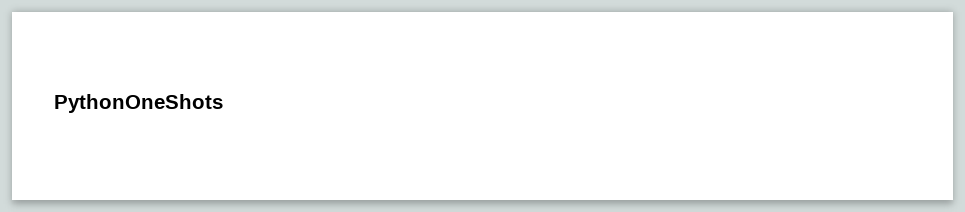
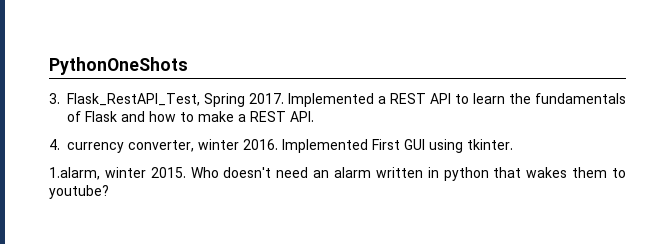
(223, 103) none -> [49,93,626,107] [67,111,314,122] [49,139,513,153] [49,167,626,181] [49,185,109,199] // 3. Flask_RestAPI_Test, Spring 2017. Implemented a REST API to learn the fundamentals of Flask and how to make a REST API. // 4. currency converter, winter 2016. Implemented First GUI using tkinter. // 1.alarm, winter 2015. Who doesn't need an alarm written in python that wakes them to youtube?

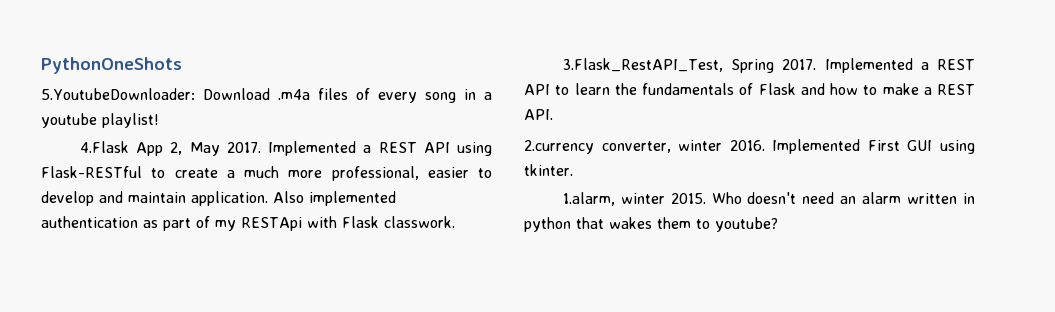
[49,93,200,106] 3. Flask_RestAPI_Test, -> [41,88,492,103] [41,113,159,128] [79,141,492,156] [41,166,492,181] [41,191,396,206] [41,216,455,231] [562,58,723,72] 5.YoutubeDownloader: Download .m4a files of every song in a youtube playlist! // 4.Flask App 2, May 2017. Implemented a REST API using Flask-RESTful to create a much more professional, easier to develop and maintain application. Also implemented authentication as part of my RESTApi with Flask classwork. // 3.Flask_RestAPI_Test,
[49,139,124,153] 4. currency -> [524,140,594,154] 2.currency

